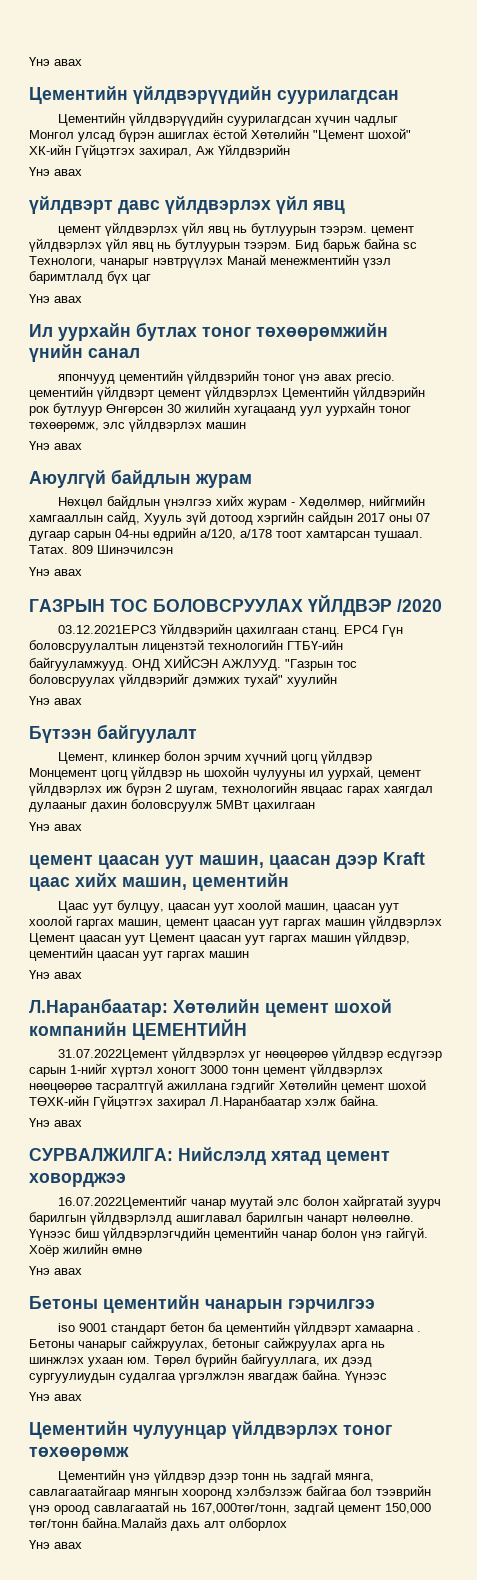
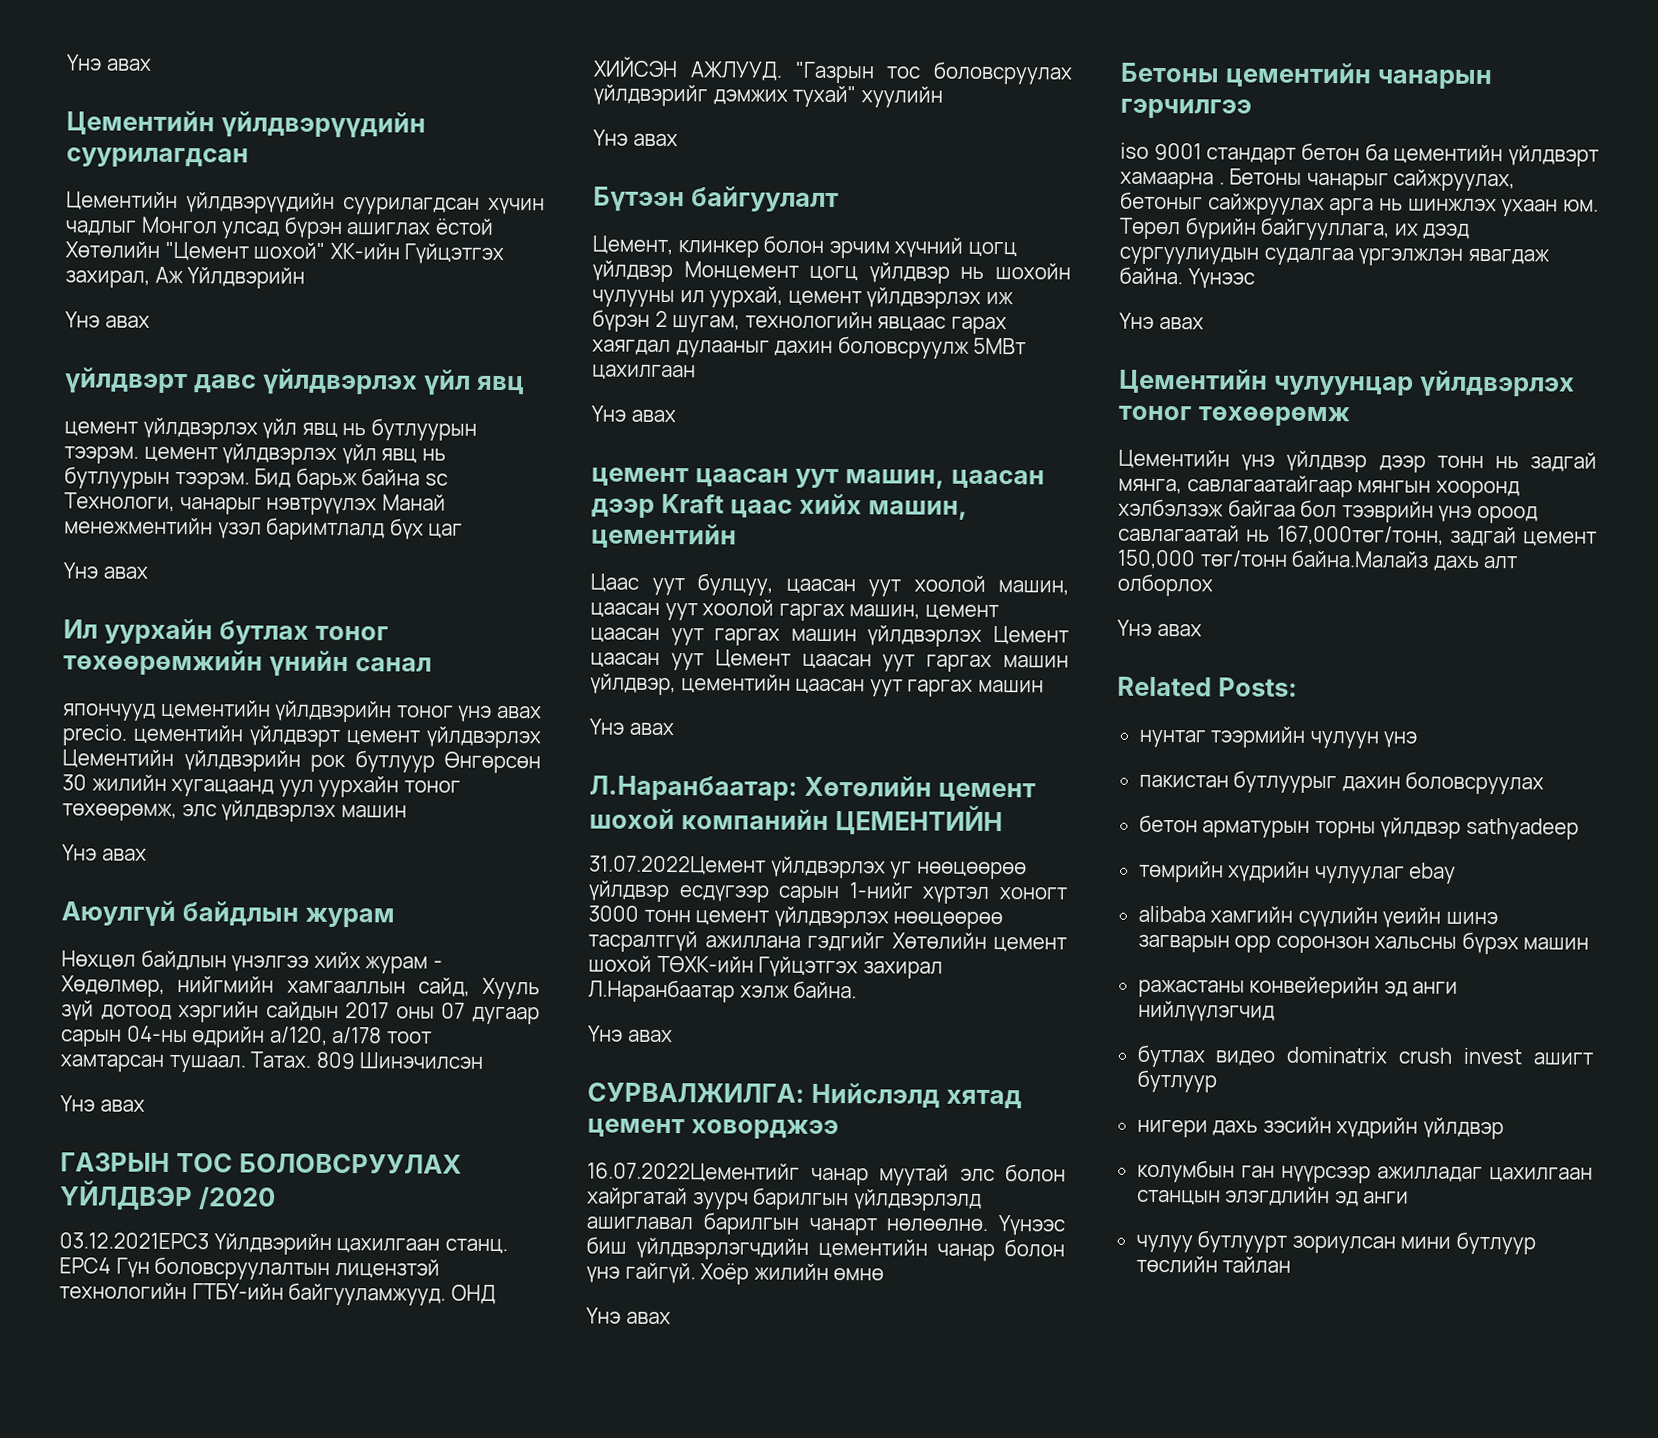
(82, 1545) none -> [1117,676,1298,697] [1138,726,1418,749] [1138,770,1545,795] [1138,814,1579,840] [1138,860,1457,884] [1137,905,1498,928] [1137,931,1590,955] [1137,976,1459,999] [1137,1000,1275,1022] [1136,1044,1593,1068] [1136,1069,1217,1093] [1136,1116,1504,1140] [1136,1159,1593,1184] [1136,1186,1410,1207] [1135,1230,1536,1255] [1135,1255,1292,1274] // Related Posts: // нунтаг тээрмийн чулуун үнэ // пакистан бутлуурыг дахин боловсруулах // бетон арматурын торны үйлдвэр sathyadeep // төмрийн хүдрийн чулуулаг ebay // alibaba хамгийн сүүлийн үеийн шинэ загварын opp соронзон хальсны бүрэх машин // ражастаны конвейерийн эд анги нийлүүлэгчид // бутлах видео dominatrix crush invest ашигт бутлуур // нигери дахь зэсийн хүдрийн үйлдвэр // колумбын ган нүүрсээр ажилладаг цахилгаан станцын элэгдлийн эд анги // чулуу бутлуурт зориулсан мини бутлуур төслийн тайлан

